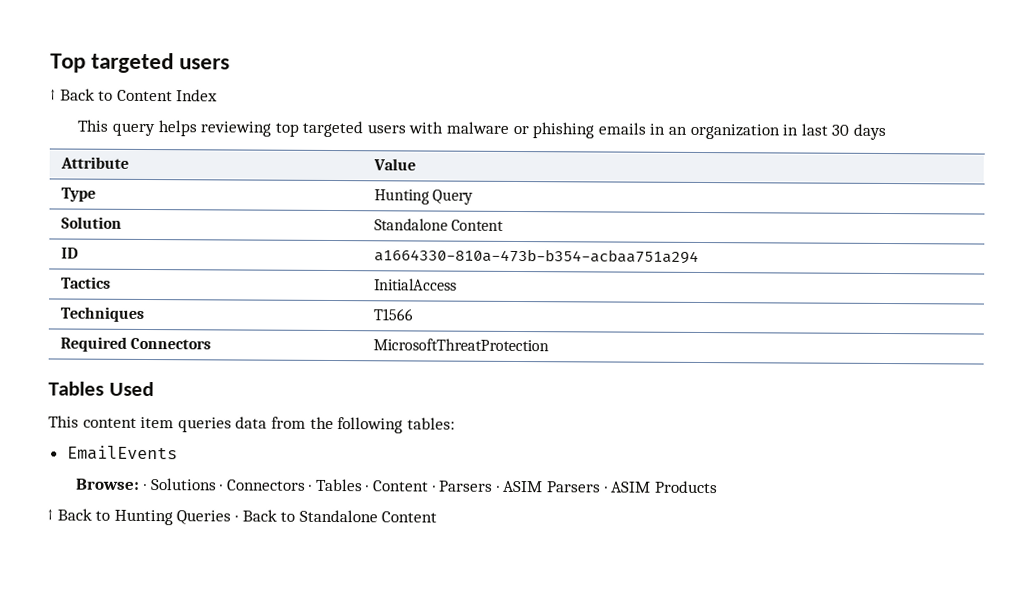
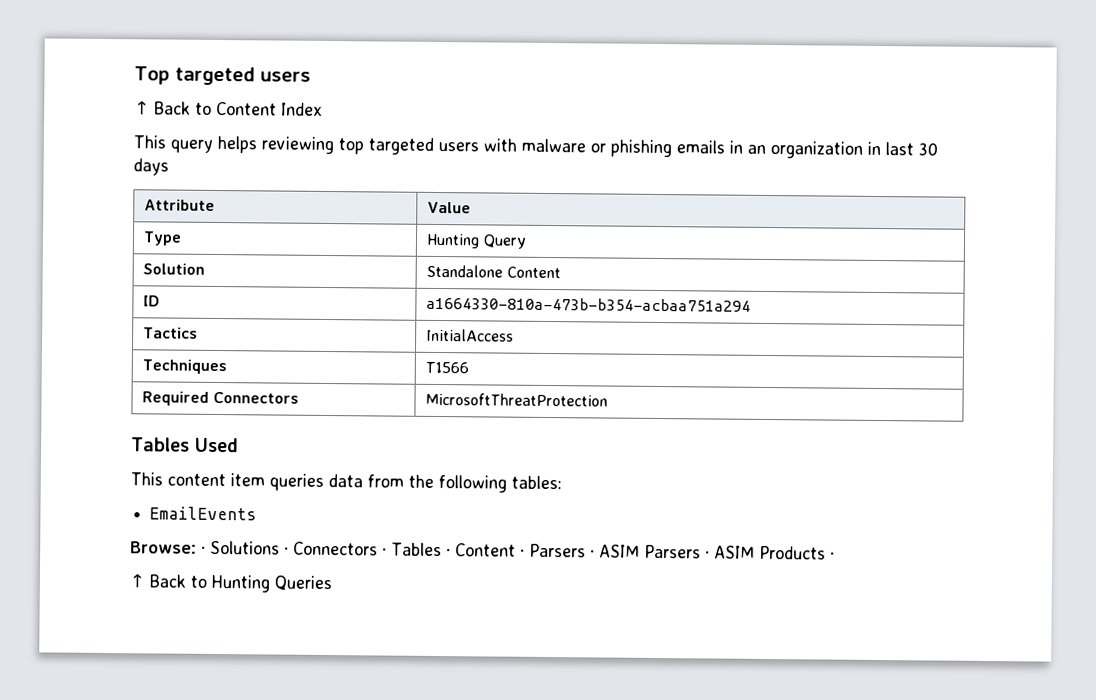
(718, 487) none -> [829,551,835,560] ·
[234,509,438,523] · Back to Standalone Content -> (332, 583) none

